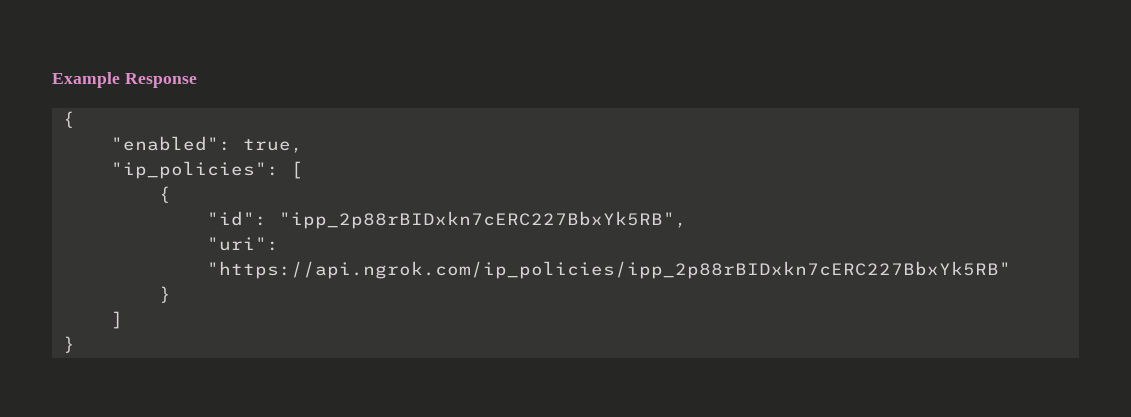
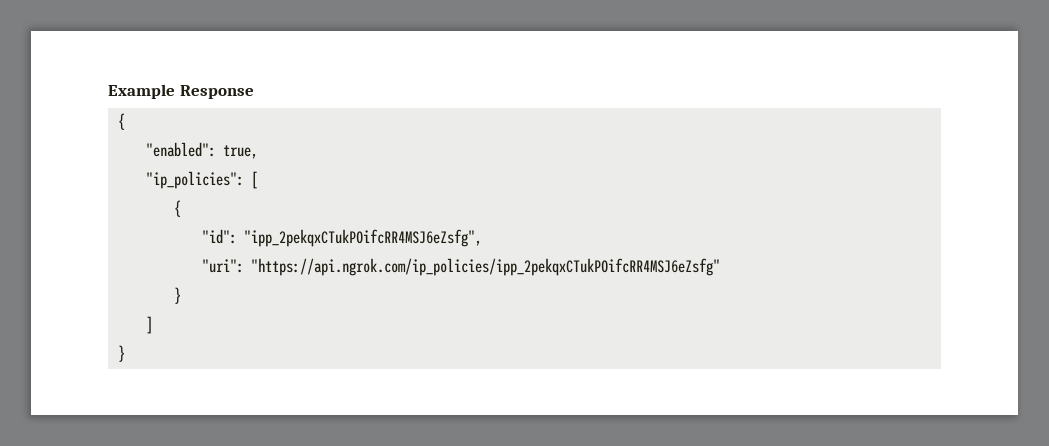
[278,211,687,229] "ipp_2p88rBIDxkn7cERC227BbxYk5RB", -> [244,229,483,247] "ipp_2pekqxCTukPOifcRR4MSJ6eZsfg",
[206,261,1011,279] "https://api.ngrok.com/ip_policies/ipp_2p88rBIDxkn7cERC227BbxYk5RB" -> [251,258,721,276] "https://api.ngrok.com/ip_policies/ipp_2pekqxCTukPOifcRR4MSJ6eZsfg"

